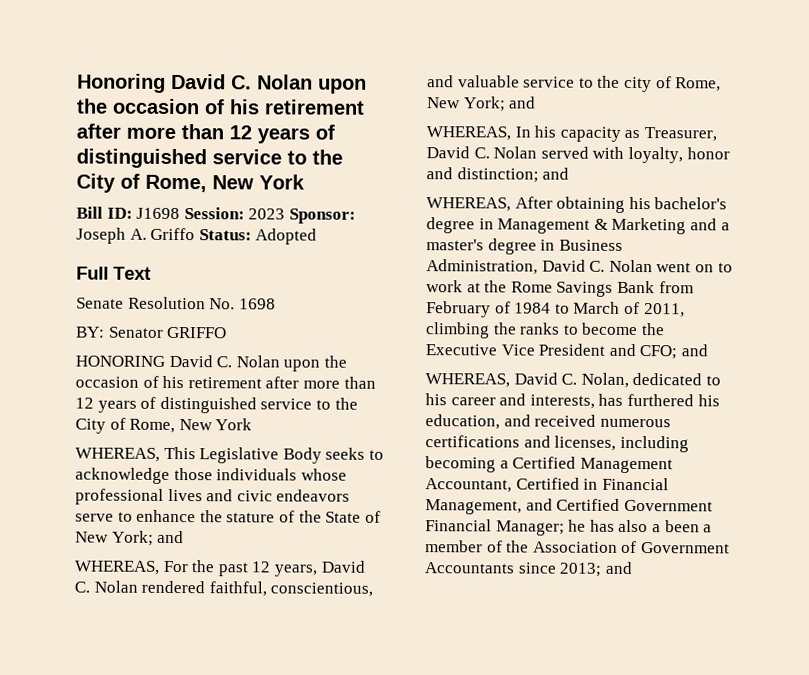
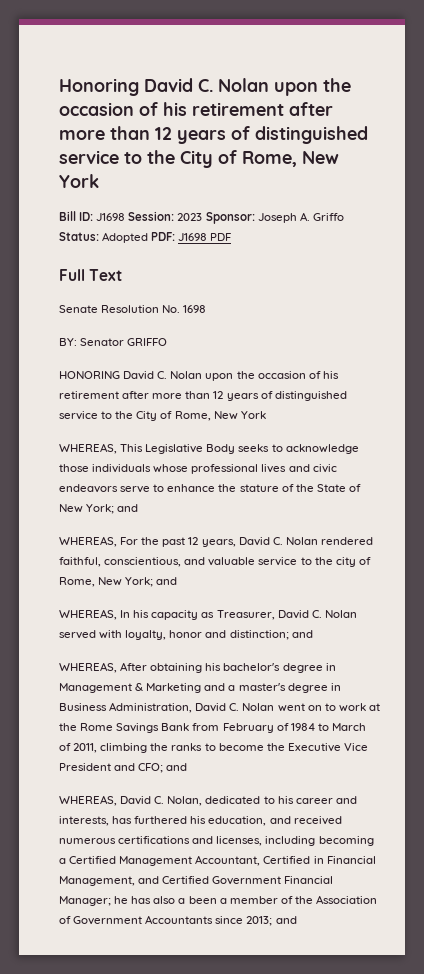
(318, 236) none -> [151,232,232,241] PDF: J1698 PDF

